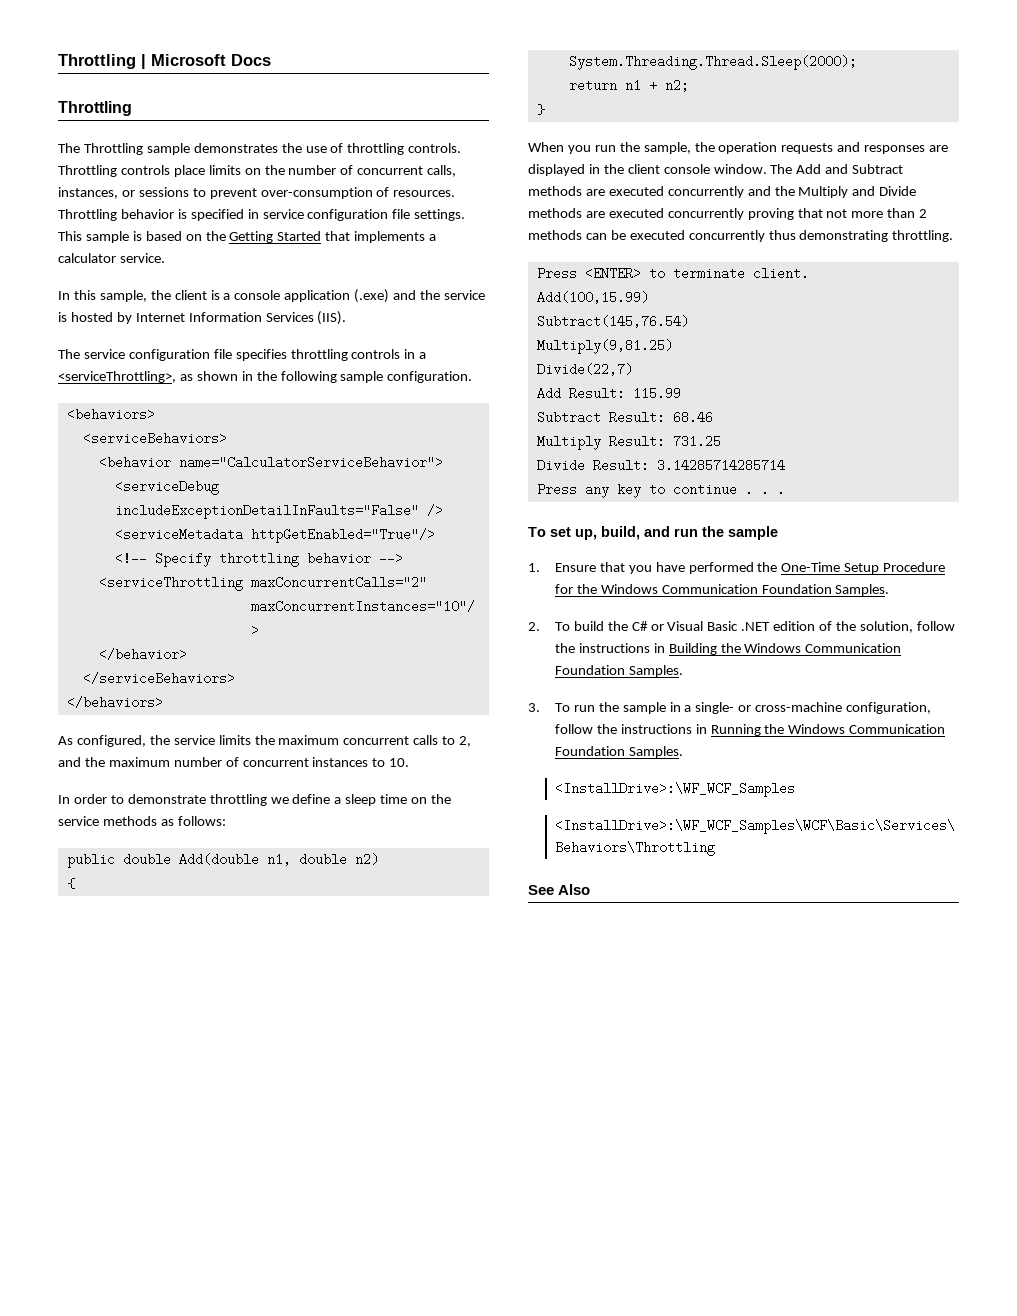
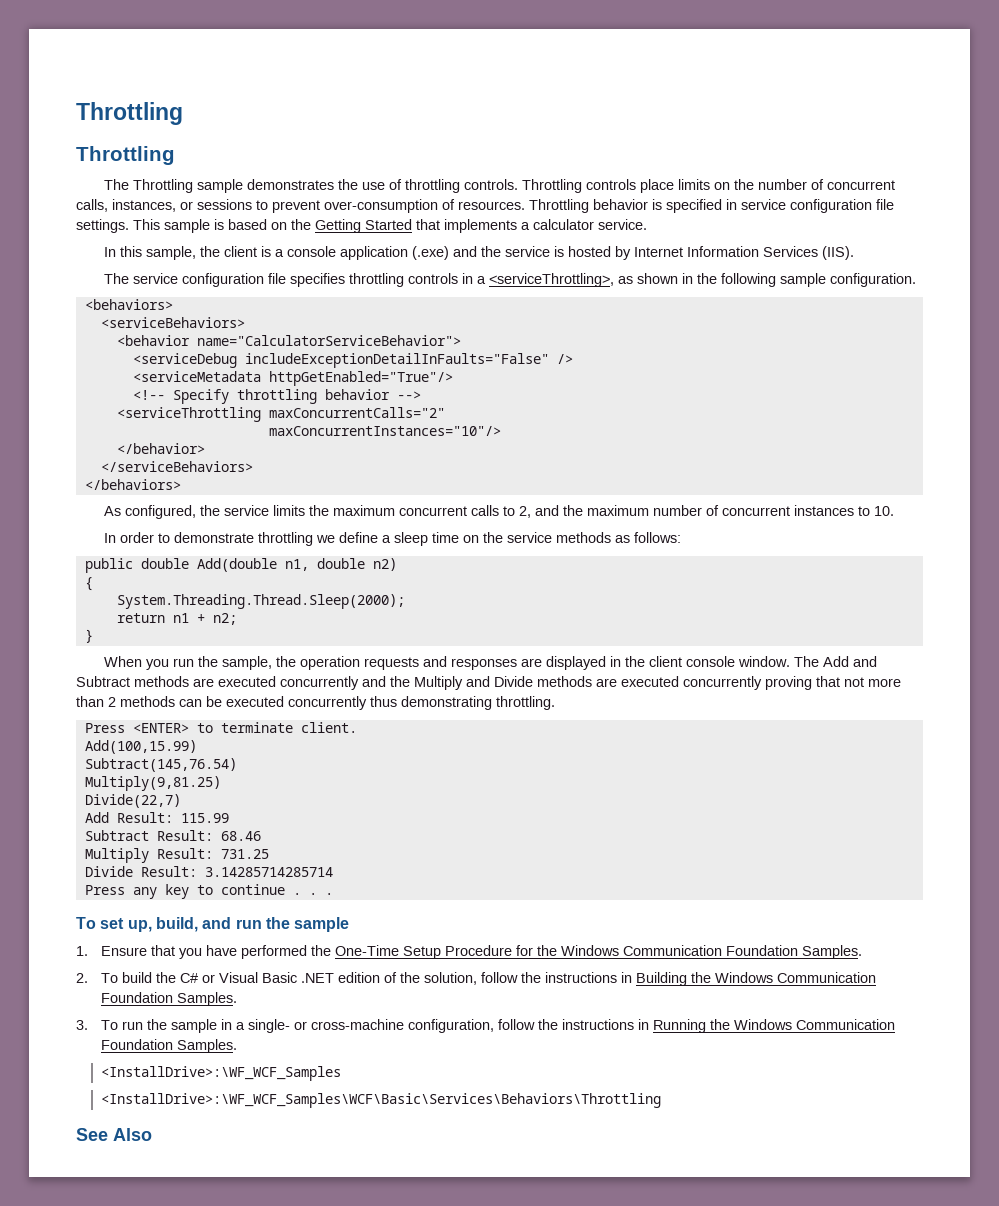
[58,54,271,69] Throttling | Microsoft Docs -> [76,102,183,125] Throttling

